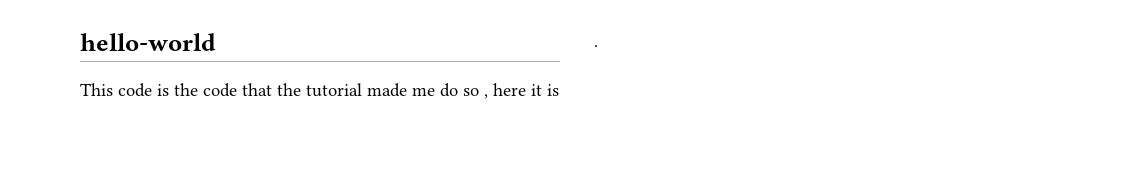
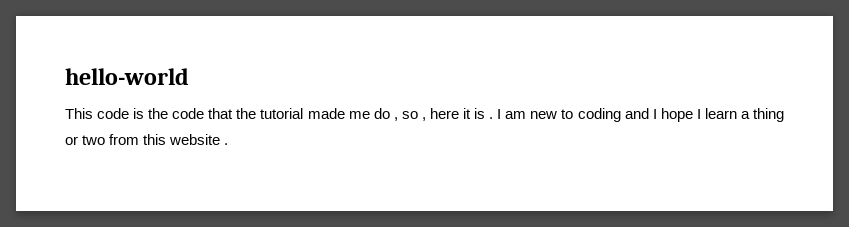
(458, 90) none -> [393,117,398,121] ,
(598, 46) none -> [497,108,785,122] [65,134,229,145] I am new to coding and I hope I learn a thing or two from this website .

